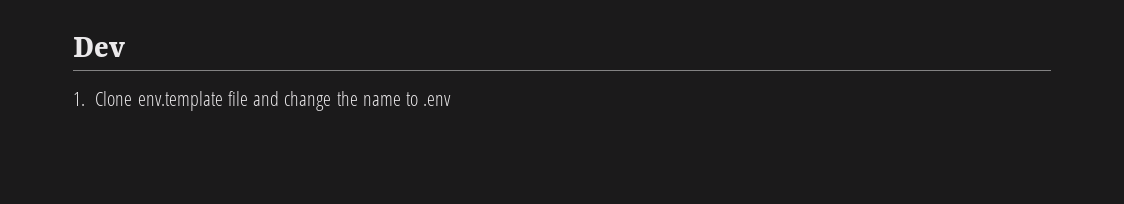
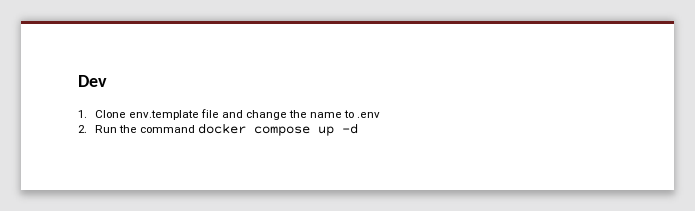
(452, 100) none -> [78,123,358,136] // 2. Run the command docker compose up -d

